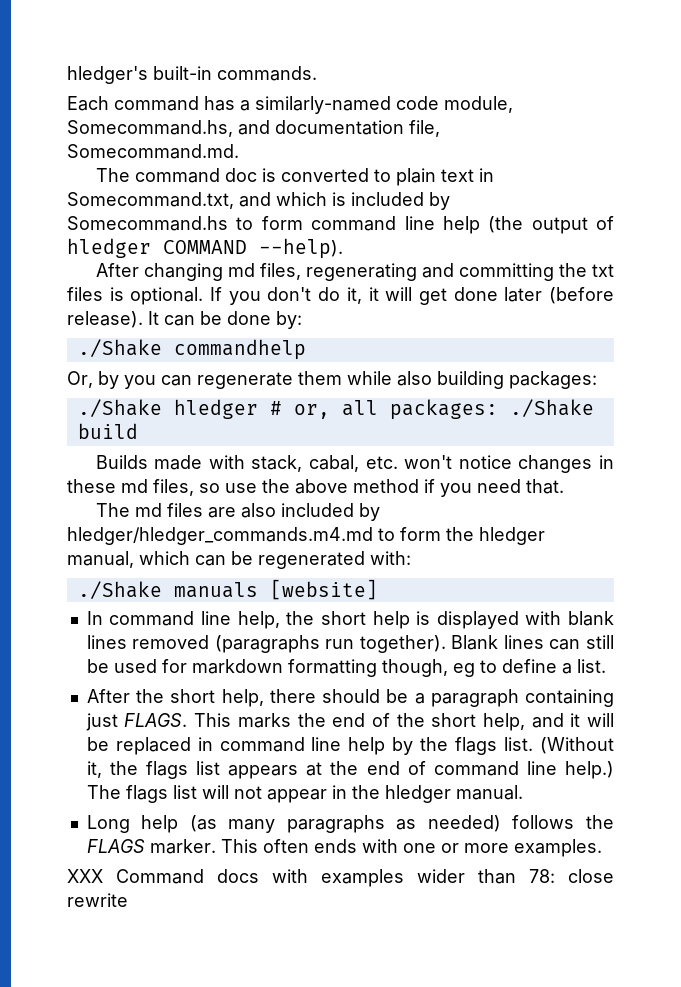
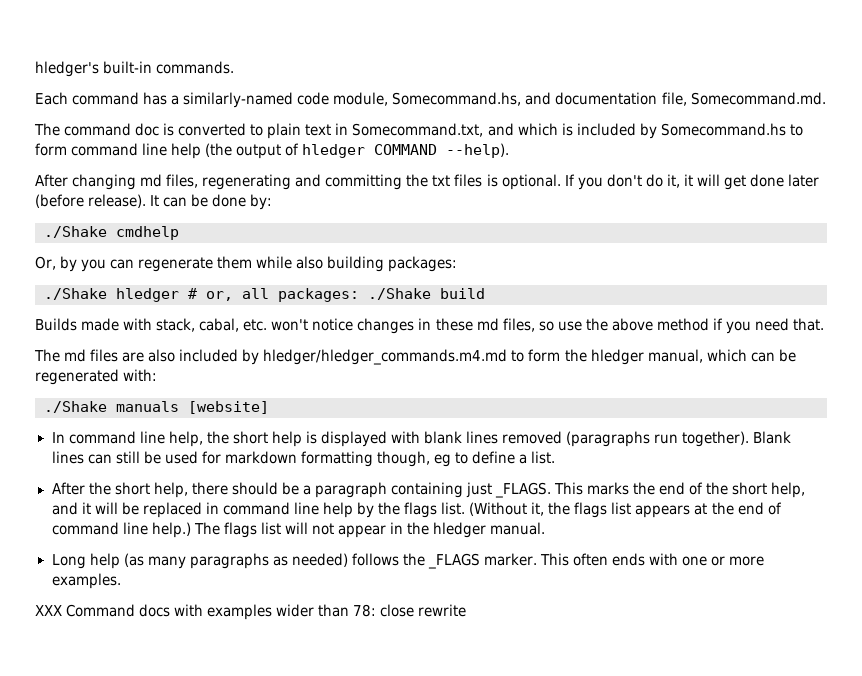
[173,339,306,360] commandhelp -> [116,226,179,240] cmdhelp
[124,713,188,727] FLAGS. -> [495,482,552,498] _FLAGS.
[86,839,145,853] FLAGS -> [427,553,480,569] _FLAGS

